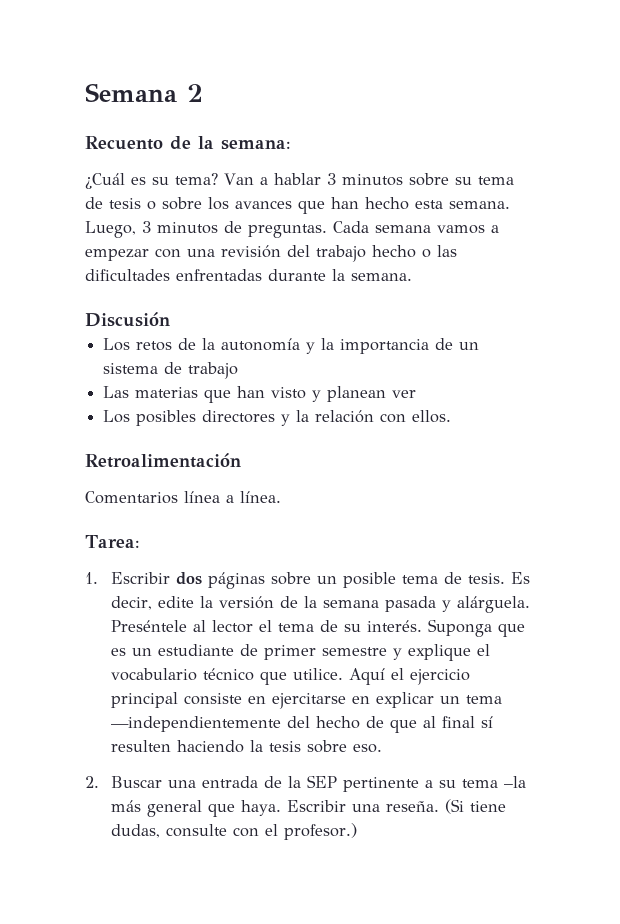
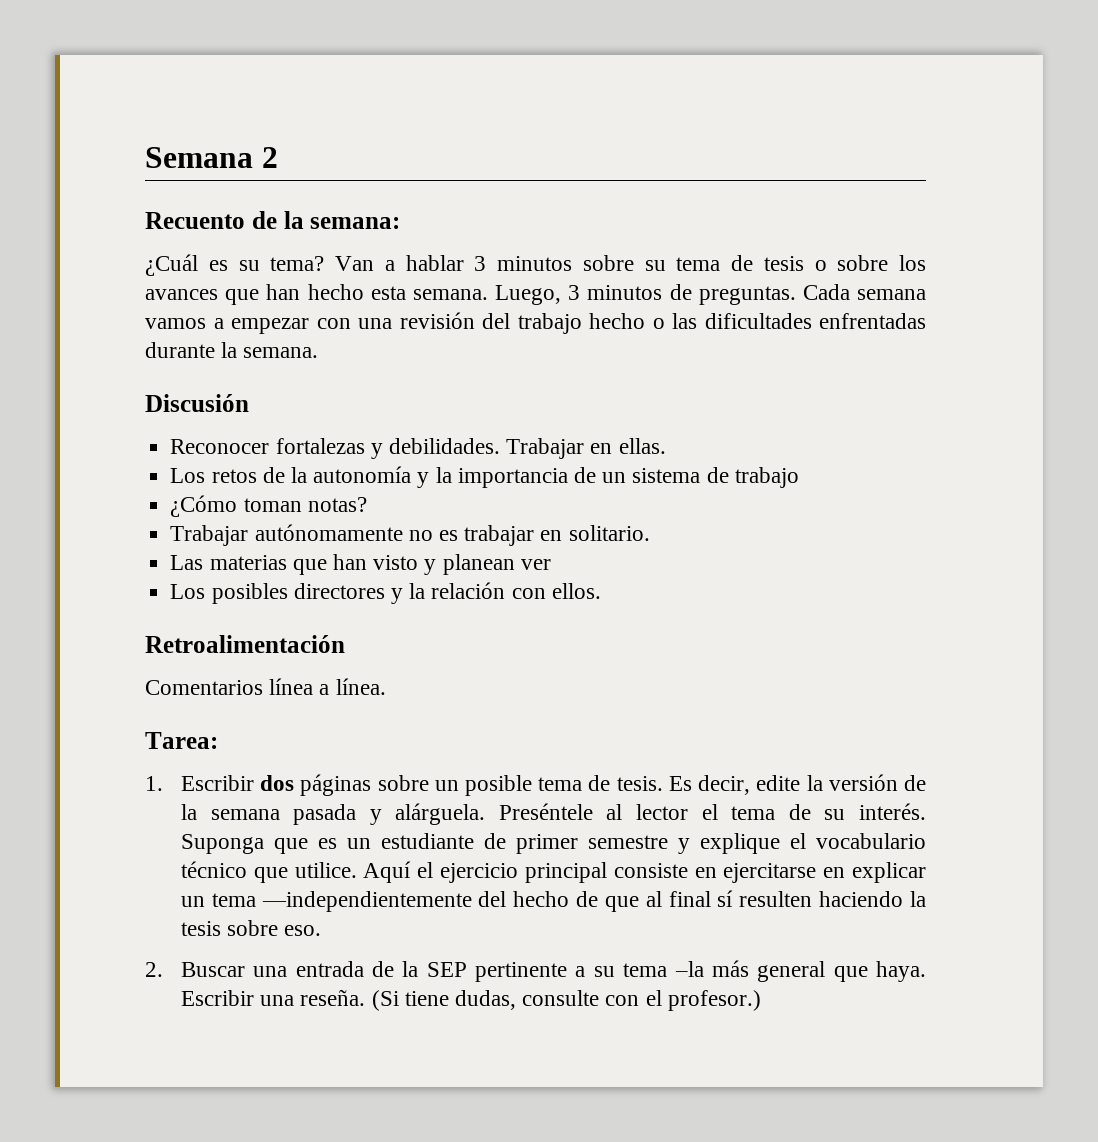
(170, 319) none -> [170,438,666,459] // Reconocer fortalezas y debilidades. Trabajar en ellas.
(239, 370) none -> [170,495,367,517] [170,524,650,546] // ¿Cómo toman notas? // Trabajar autónomamente no es trabajar en solitario.

